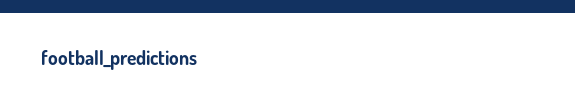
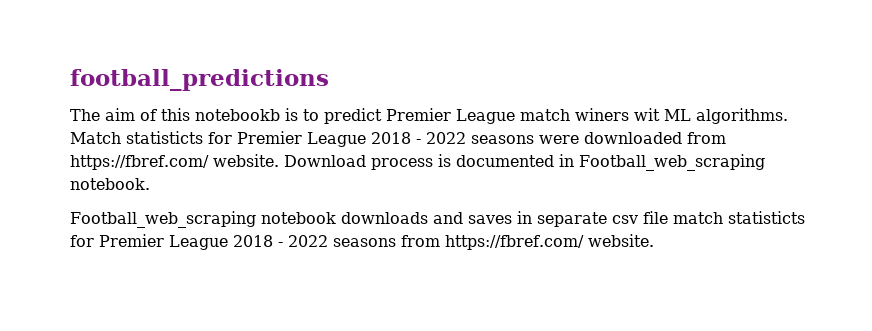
(197, 60) none -> [70,108,788,124] [70,131,726,147] [70,154,765,171] [70,178,150,190] [70,211,805,228] [70,234,654,250] // The aim of this notebookb is to predict Premier League match winers wit ML algorithms. Match statisticts for Premier League 2018 - 2022 seasons were downloaded from https://fbref.com/ website. Download process is documented in Football_web_scraping notebook. // Football_web_scraping notebook downloads and saves in separate csv file match statisticts for Premier League 2018 - 2022 seasons from https://fbref.com/ website.

